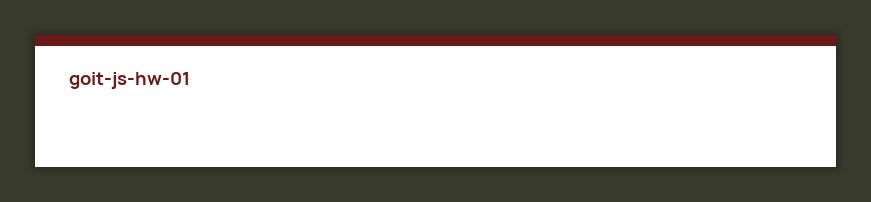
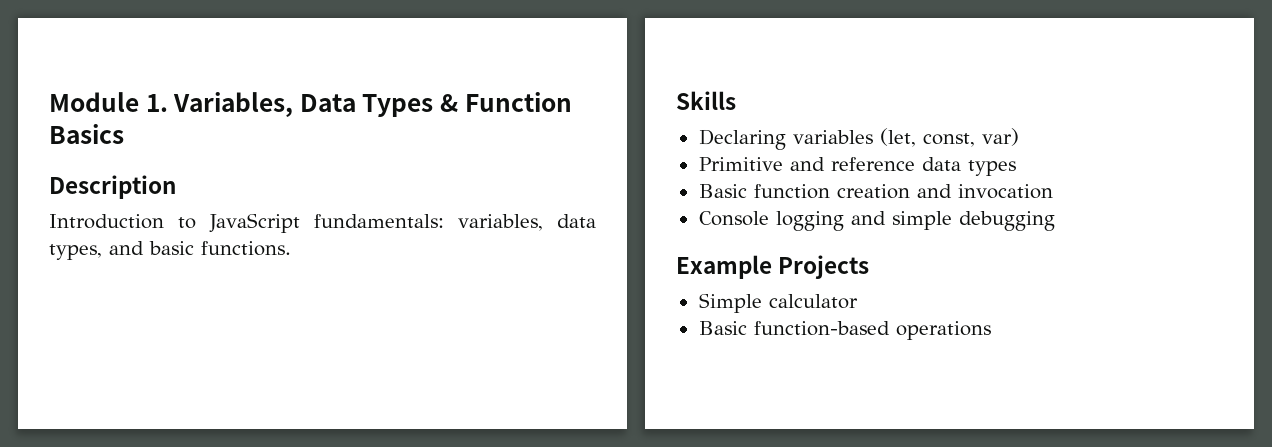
[69,72,190,89] goit-js-hw-01 -> [49,92,572,117] [49,124,124,144] [49,175,176,199] [49,213,596,233] [49,241,291,260] [676,91,736,110] [698,128,1019,150] [698,157,1016,176] [698,184,1053,199] [698,211,1055,231] [676,255,870,279] [698,293,858,313] [698,321,991,340] Module 1. Variables, Data Types & Function Basics // Description // Introduction to JavaScript fundamentals: variables, data types, and basic functions. // Skills // Declaring variables (let, const, var) // Primitive and reference data types // Basic function creation and invocation // Console logging and simple debugging // Example Projects // Simple calculator // Basic function-based operations

